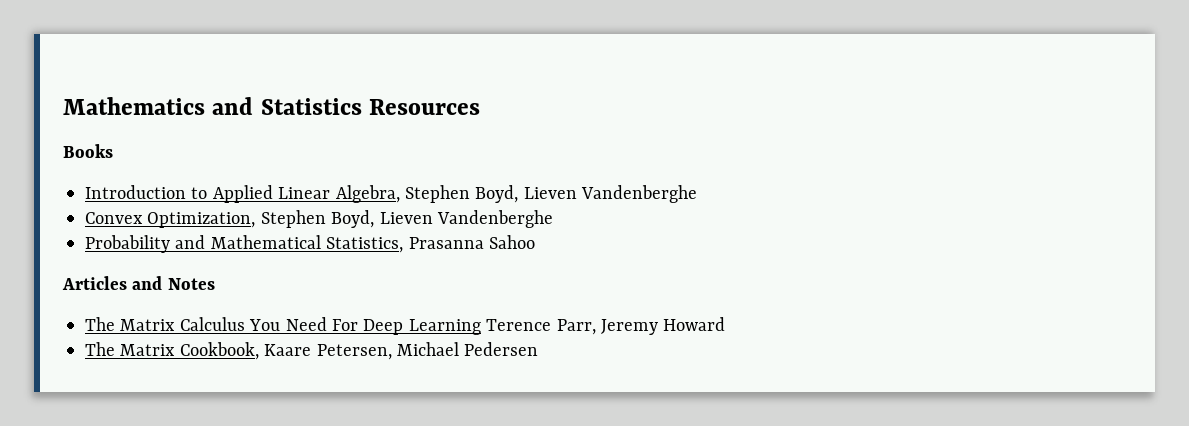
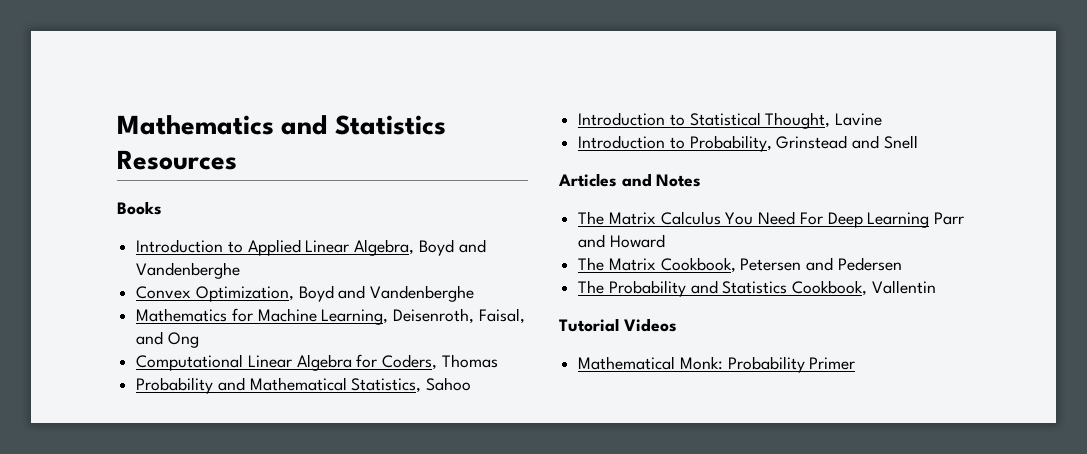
[405,185,577,203] Stephen Boyd, Lieven -> [418,239,486,256] Boyd and
[260,210,553,228] Stephen Boyd, Lieven Vandenberghe -> [298,285,475,302] [136,308,525,325] [136,331,199,348] [136,354,498,371] Boyd and Vandenberghe // Mathematics for Machine Learning, Deisenroth, Faisal, and Ong // Computational Linear Algebra for Coders, Thomas
[408,237,484,249] Prasanna -> (422, 385) none
(535, 242) none -> [578,112,883,129] [578,135,918,152] // Introduction to Statistical Thought, Lavine // Introduction to Probability, Grinstead and Snell
[486,319,658,335] Terence Parr, Jeremy -> [934,212,965,225] [578,234,606,248] Parr and
[264,342,539,360] Kaare Petersen, Michael Pedersen -> [740,257,902,271] [578,280,936,297] [559,318,677,332] [578,356,856,373] Petersen and Pedersen // The Probability and Statistics Cookbook, Vallentin // Tutorial Videos // Mathematical Monk: Probability Primer

